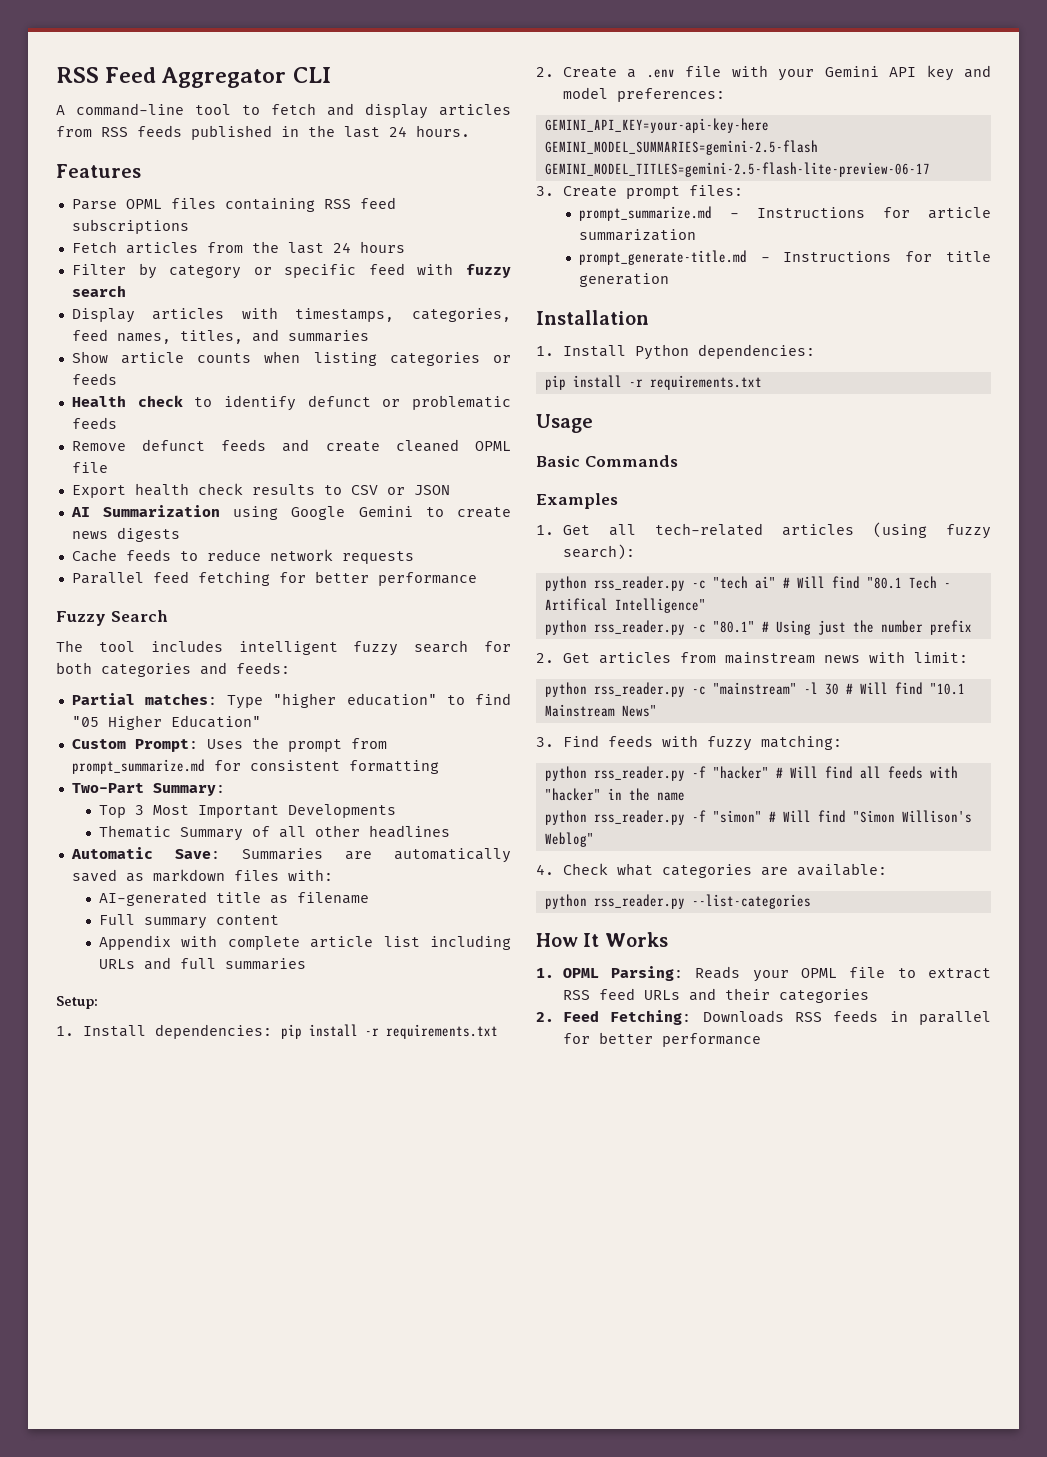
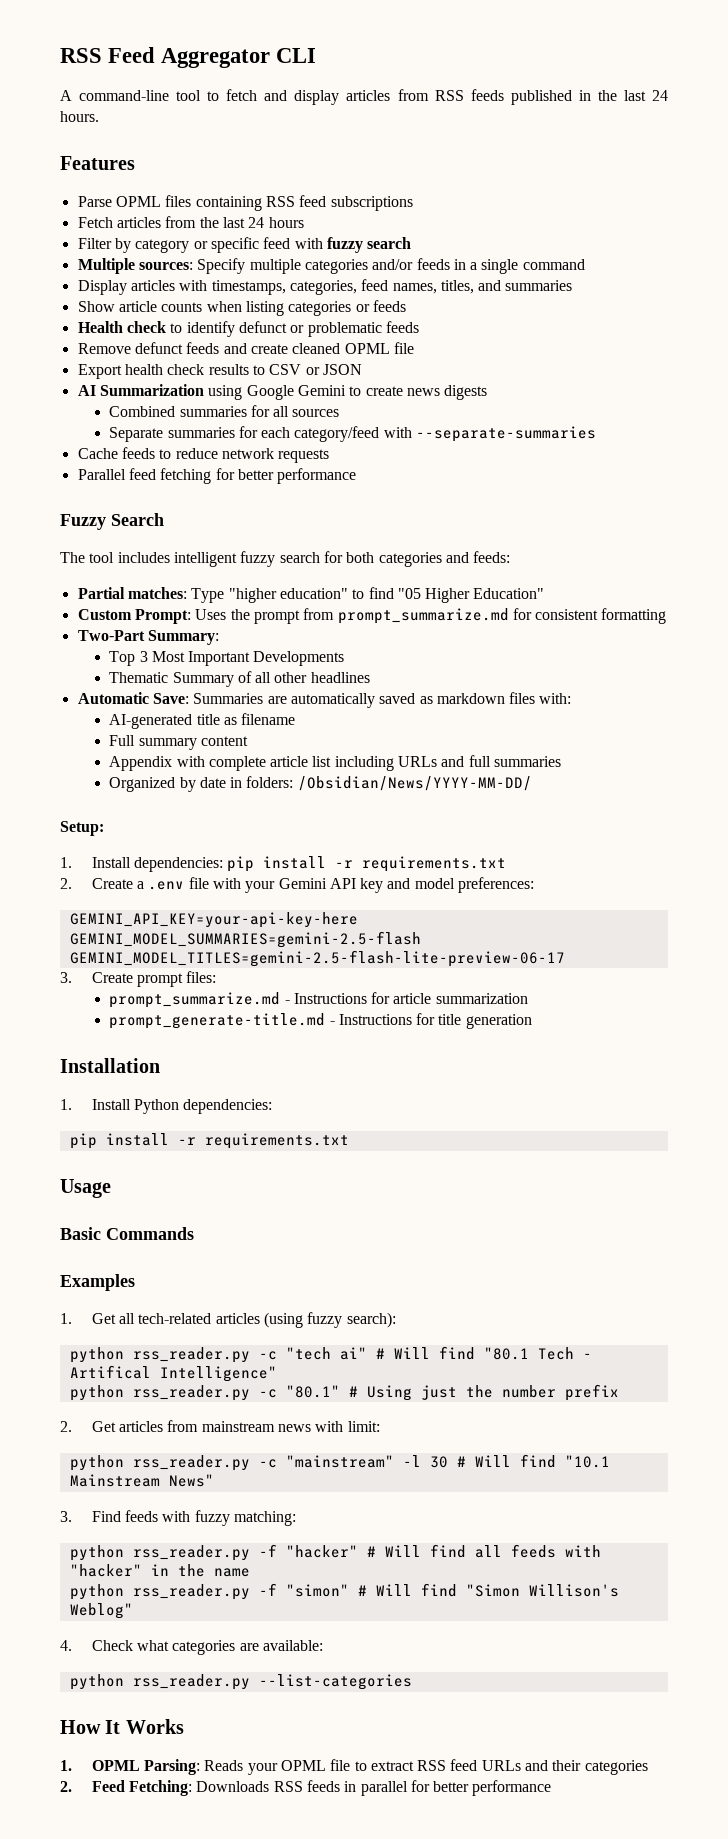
(126, 291) none -> [77,258,585,274] // Multiple sources: Specify multiple categories and/or feeds in a single command
(180, 534) none -> [109,405,340,417] [109,426,597,442] // Combined summaries for all sources // Separate summaries for each category/feed with --separate-summaries
(306, 964) none -> [109,776,532,792] // Organized by date in folders: /Obsidian/News/YYYY-MM-DD/

